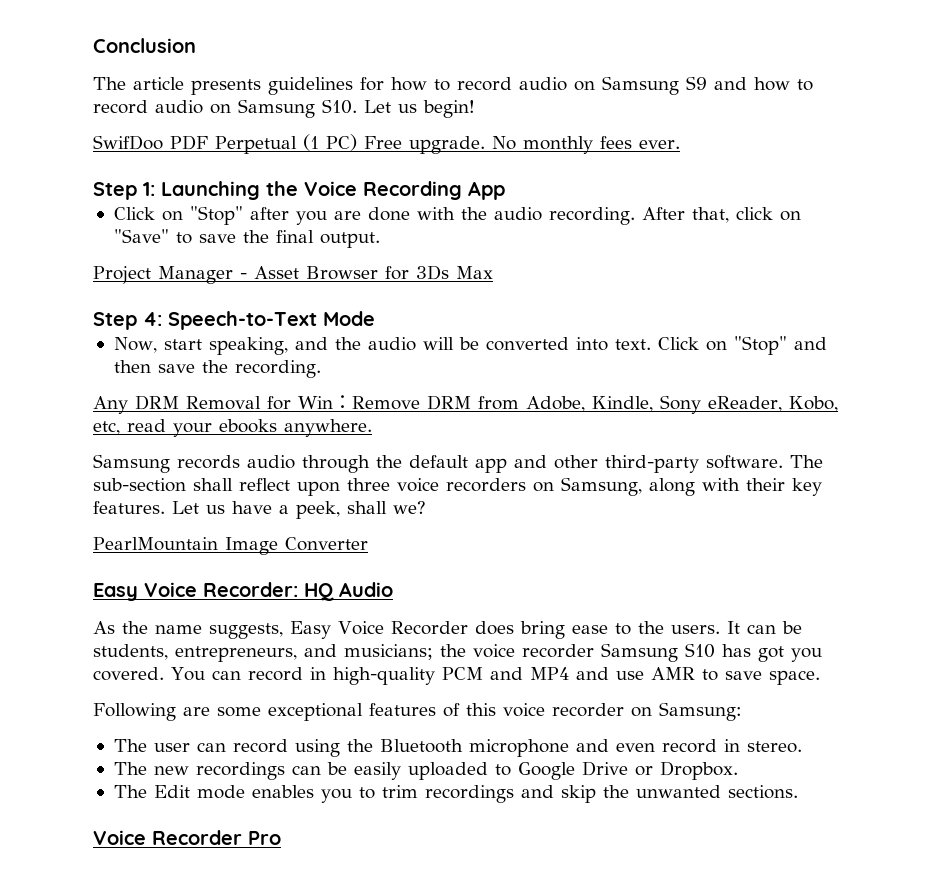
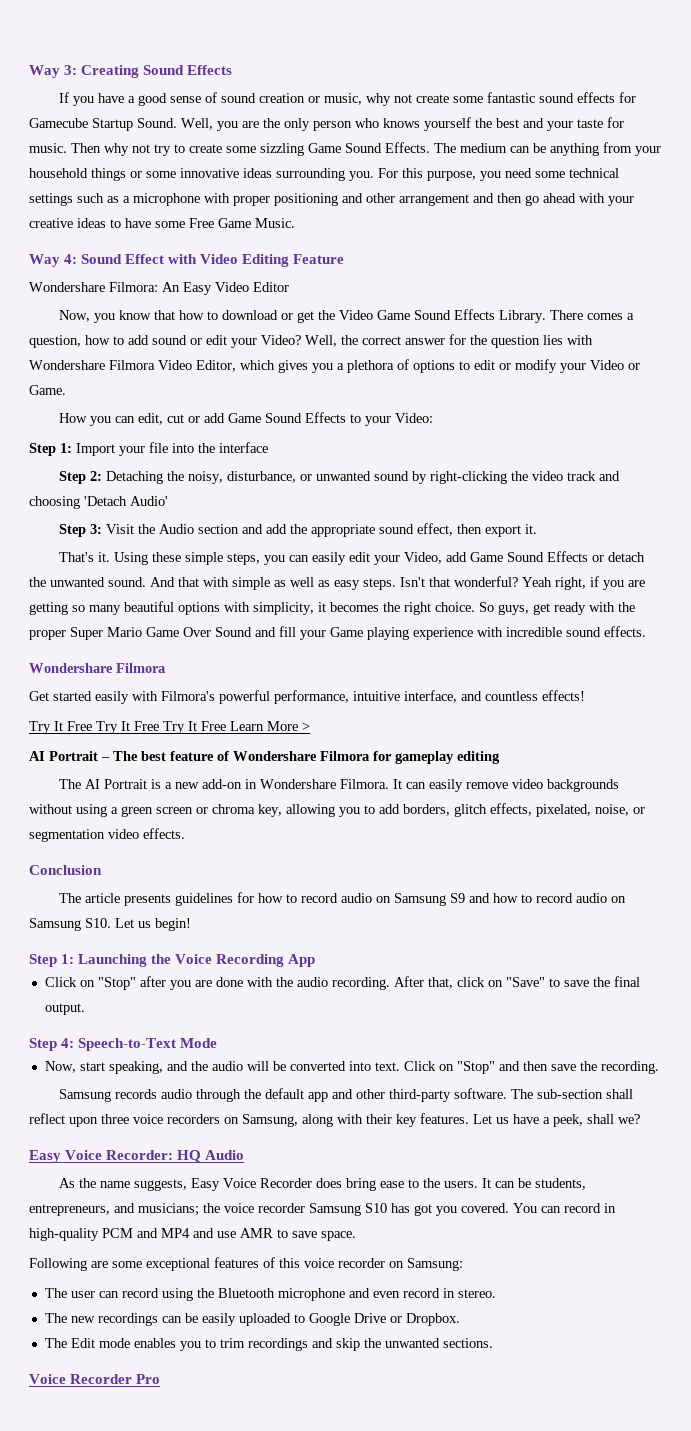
(93, 45) none -> [29,65,233,78] [58,92,636,106] [29,117,624,131] [29,142,661,156] [29,168,619,181] [29,193,634,206] [29,218,295,228] [29,254,345,267] [29,282,289,295] [58,309,634,323] [29,334,593,348] [29,359,640,373] [29,385,66,395] [58,412,433,426] [29,442,268,456] [58,471,620,484] [29,496,168,509] [58,523,537,537] [58,551,645,565] [29,576,645,590] [29,601,635,615] [29,626,646,640] [29,663,166,673] [29,690,585,704] [29,721,310,734] [29,751,500,764] [58,779,619,792] [29,803,645,817] [29,828,185,842] Way 3: Creating Sound Effects // If you have a good sense of sound creation or music, why not create some fantastic sound effects for Gamecube Startup Sound. Well, you are the only person who knows yourself the best and your taste for music. Then why not try to create some sizzling Game Sound Effects. The medium can be anything from your household things or some innovative ideas surrounding you. For this purpose, you need some technical settings such as a microphone with proper positioning and other arrangement and then go ahead with your creative ideas to have some Free Game Music. // Way 4: Sound Effect with Video Editing Feature // Wondershare Filmora: An Easy Video Editor // Now, you know that how to download or get the Video Game Sound Effects Library. There comes a question, how to add sound or edit your Video? Well, the correct answer for the question lies with Wondershare Filmora Video Editor, which gives you a plethora of options to edit or modify your Video or Game. // How you can edit, cut or add Game Sound Effects to your Video: // Step 1: Import your file into the interface // Step 2: Detaching the noisy, disturbance, or unwanted sound by right-clicking the video track and choosing 'Detach Audio' // Step 3: Visit the Audio section and add the appropriate sound effect, then export it. // That's it. Using these simple steps, you can easily edit your Video, add Game Sound Effects or detach the unwanted sound. And that with simple as well as easy steps. Isn't that wonderful? Yeah right, if you are getting so many beautiful options with simplicity, it becomes the right choice. So guys, get ready with the proper Super Mario Game Over Sound and fill your Game playing experience with incredible sound effects. // Wondershare Filmora // Get started easily with Filmora's powerful performance, intuitive interface, and countless effects! // Try It Free Try It Free Try It Free Learn More > // AI Portrait – The best feature of Wondershare Filmora for gameplay editing // The AI Portrait is a new add-on in Wondershare Filmora. It can easily remove video backgrounds without using a green screen or chroma key, allowing you to add borders, glitch effects, pixelated, noise, or segmentation video effects. //
[93,134,680,154] // SwifDoo PDF Perpetual (1 PC) Free upgrade. No monthly fees ever. -> (191, 924) none
[93,265,493,284] // Project Manager - Asset Browser for 3Ds Max -> (85, 1009) none
[93,395,838,414] [93,419,372,437] // Any DRM Removal for Win：Remove DRM from Adobe, Kindle, Sony eReader, Kobo, etc, read your ebooks anywhere. -> (659, 1067) none
[93,537,368,555] // PearlMountain Image Converter -> (640, 1119) none

